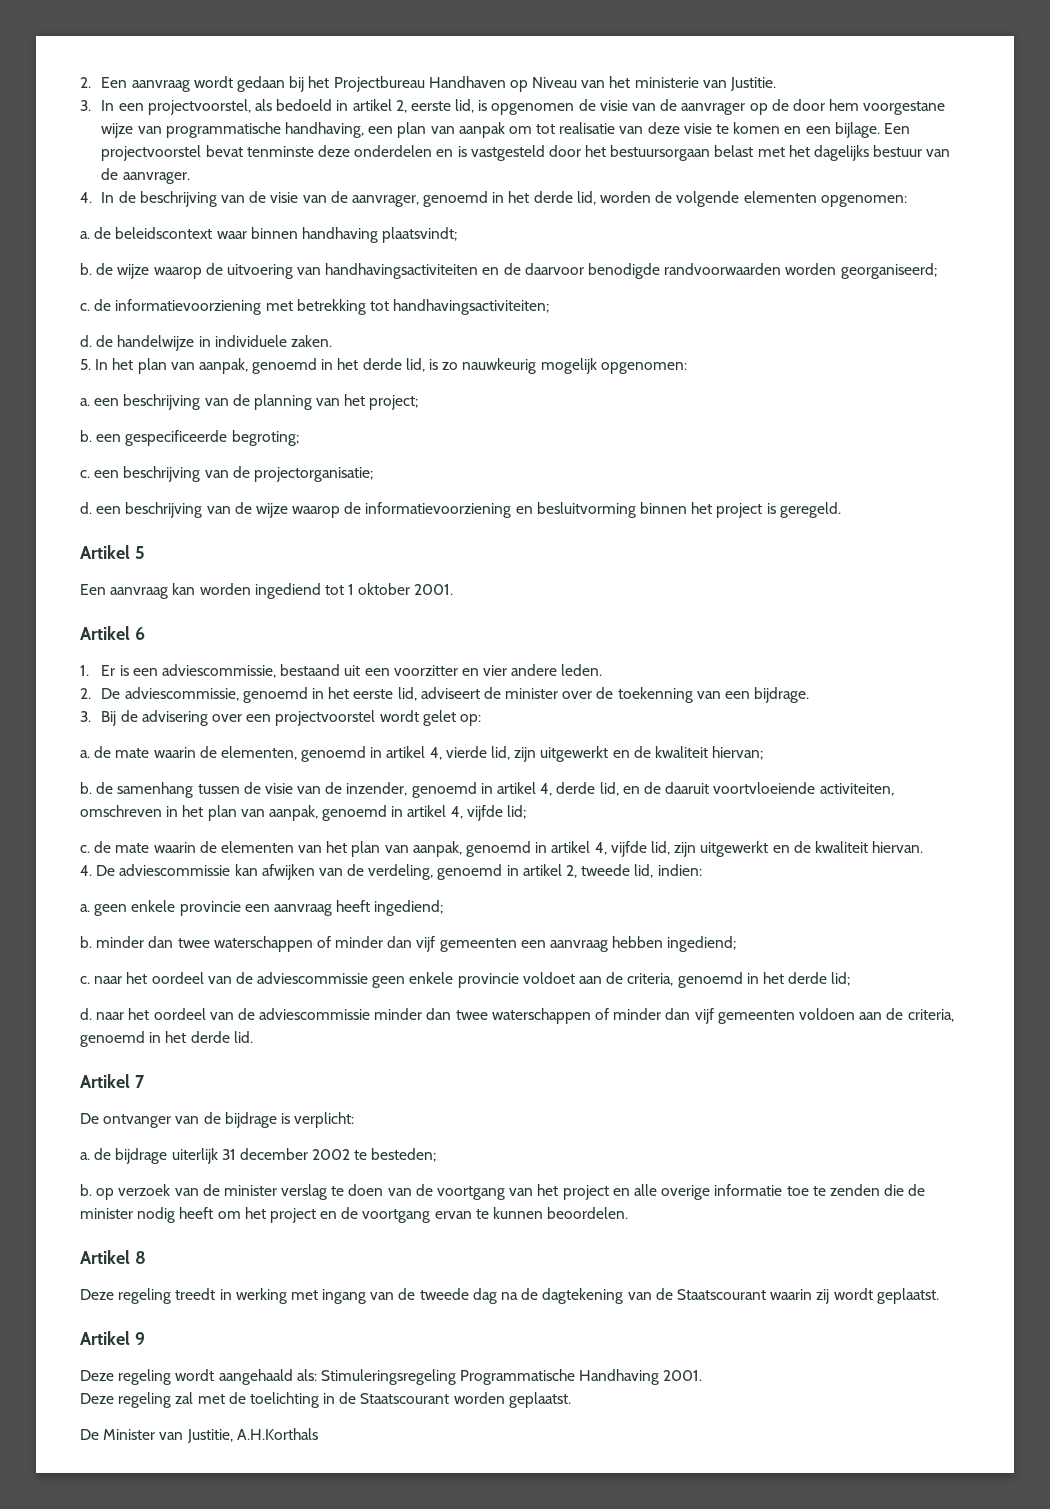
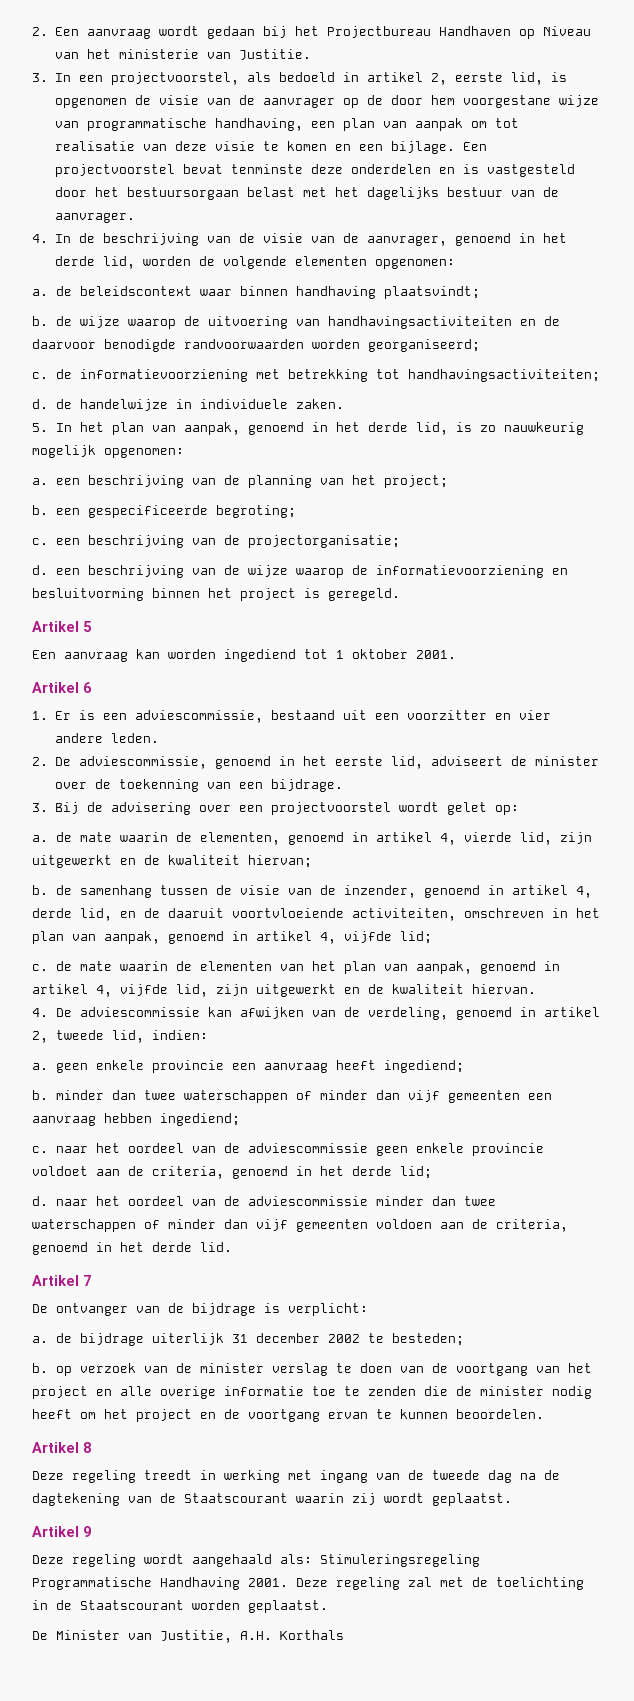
(703, 1375) // -> (288, 1582) none
[236,1428,318,1440] A.H.Korthals -> [240,1630,344,1640] A.H. Korthals

